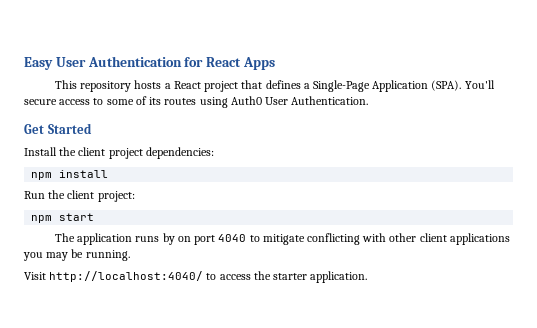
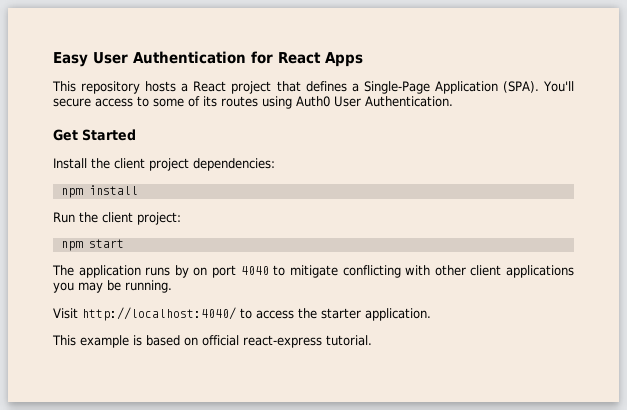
(368, 277) none -> [52,335,372,348] // This example is based on official react-express tutorial.

